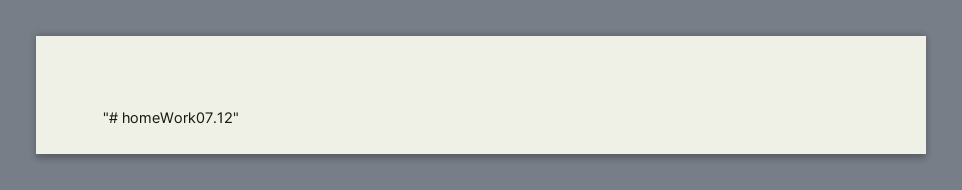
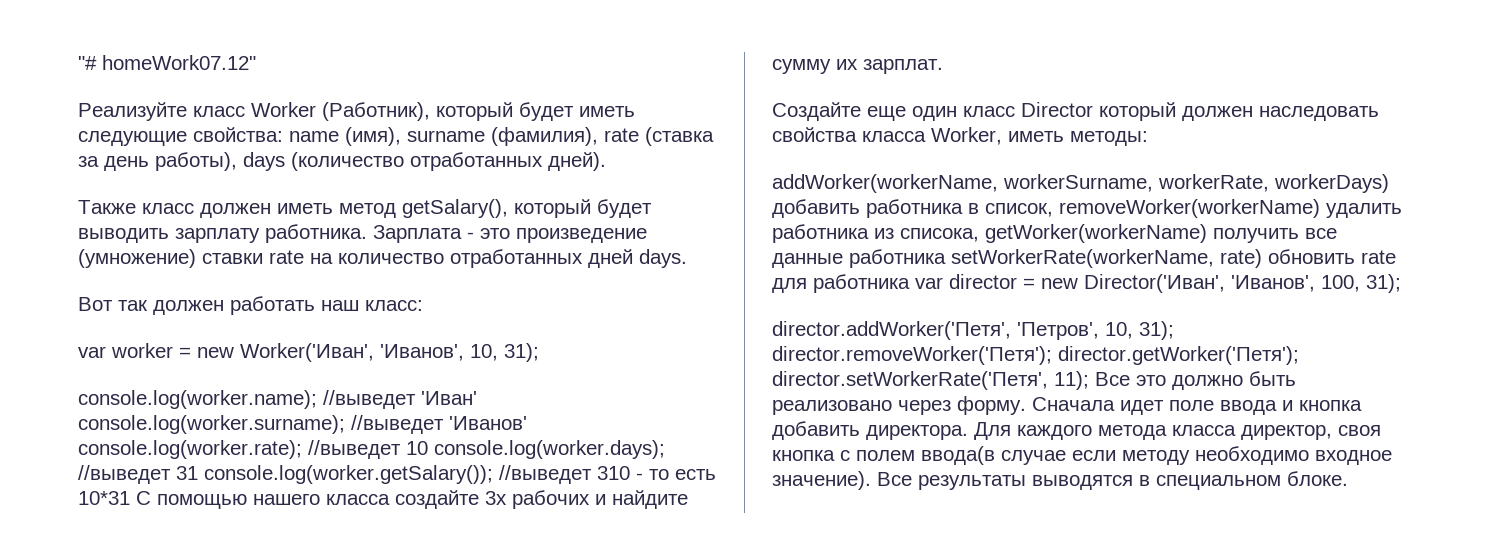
(240, 118) none -> [78,102,635,121] [78,127,714,146] [78,152,606,171] [78,199,652,218] [78,224,647,243] [78,249,687,268] [78,296,423,315] [78,343,539,362] [78,390,477,409] [78,415,527,434] [78,440,665,459] [78,465,716,484] [78,490,688,509] [772,59,943,74] [772,102,1379,121] [772,127,1148,146] [772,174,1389,193] [772,199,1402,218] [772,224,1337,243] [772,249,1396,268] [772,274,1401,293] [772,321,1174,340] [772,346,1299,365] [772,371,1296,390] [772,396,1362,415] [772,421,1381,440] [772,446,1392,465] [772,471,1348,490] // Реализуйте класс Worker (Работник), который будет иметь следующие свойства: name (имя), surname (фамилия), rate (ставка за день работы), days (количество отработанных дней). // Также класс должен иметь метод getSalary(), который будет выводить зарплату работника. Зарплата - это произведение (умножение) ставки rate на количество отработанных дней days. // Вот так должен работать наш класс: // var worker = new Worker('Иван', 'Иванов', 10, 31); // console.log(worker.name); //выведет 'Иван' console.log(worker.surname); //выведет 'Иванов' console.log(worker.rate); //выведет 10 console.log(worker.days); //выведет 31 console.log(worker.getSalary()); //выведет 310 - то есть 10*31 С помощью нашего класса создайте 3х рабочих и найдите сумму их зарплат. // Создайте еще один класс Director который должен наследовать свойства класса Worker, иметь методы: // addWorker(workerName, workerSurname, workerRate, workerDays) добавить работника в список, removeWorker(workerName) удалить работника из списока, getWorker(workerName) получить все данные работника setWorkerRate(workerName, rate) обновить rate для работника var director = new Director('Иван', 'Иванов', 100, 31); // director.addWorker('Петя', 'Петров', 10, 31); director.removeWorker('Петя'); director.getWorker('Петя'); director.setWorkerRate('Петя', 11); Все это должно быть реализовано через форму. Сначала идет поле ввода и кнопка добавить директора. Для каждого метода класса директор, своя кнопка с полем ввода(в случае если методу необходимо входное значение). Все результаты выводятся в специальном блоке.

